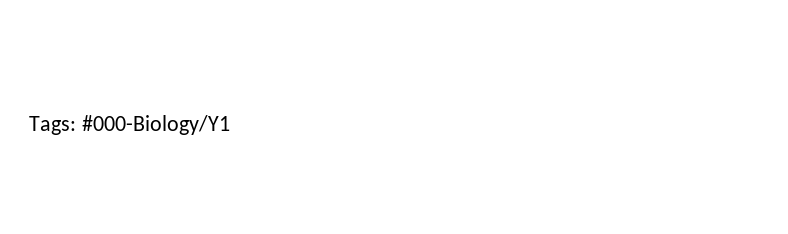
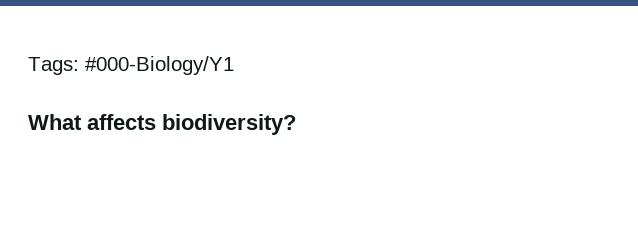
(230, 125) none -> [28,114,296,135] // What affects biodiversity?

